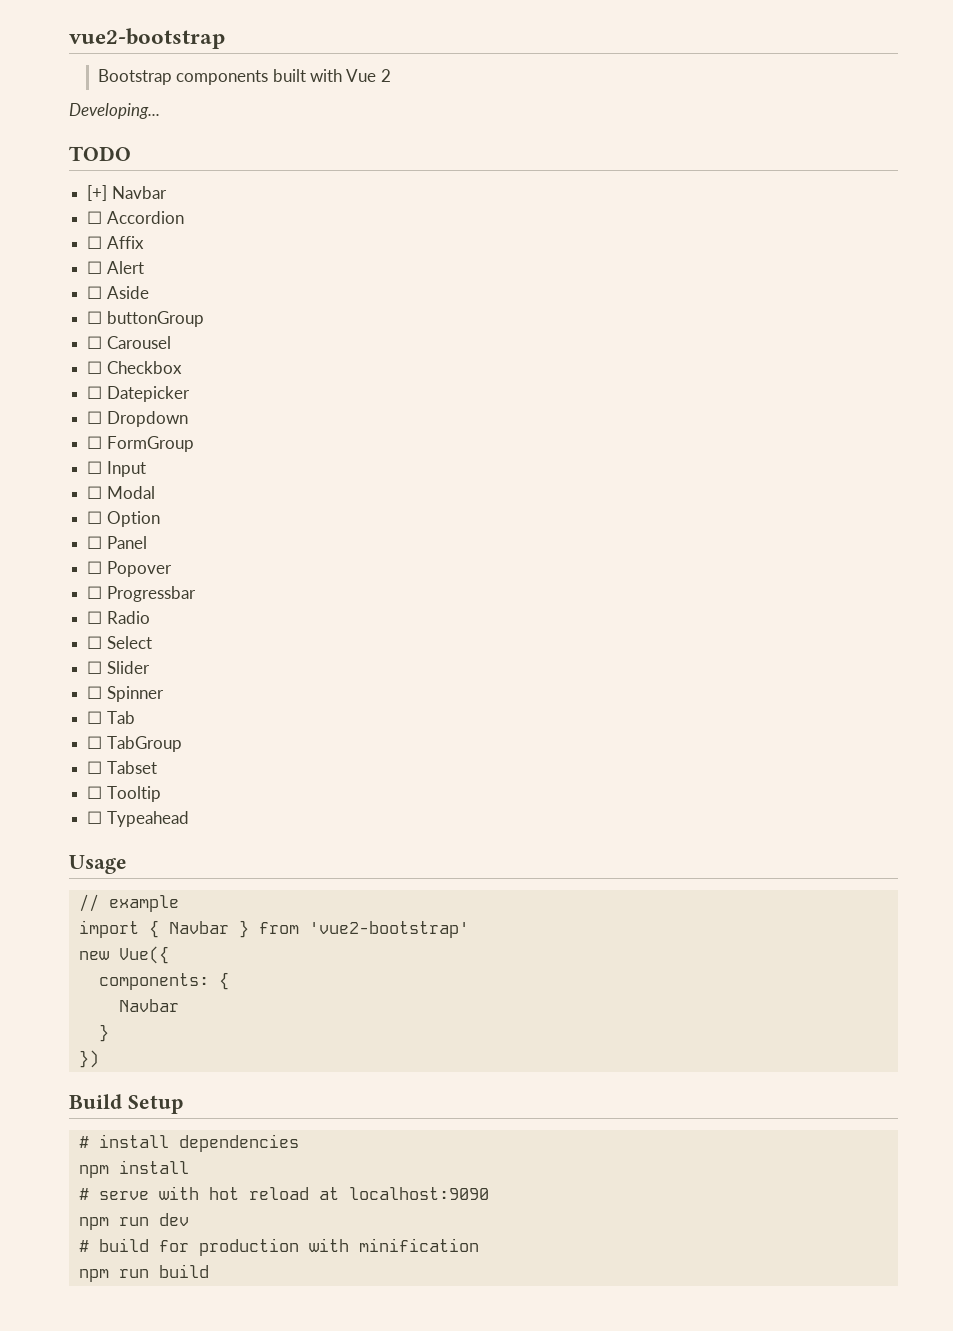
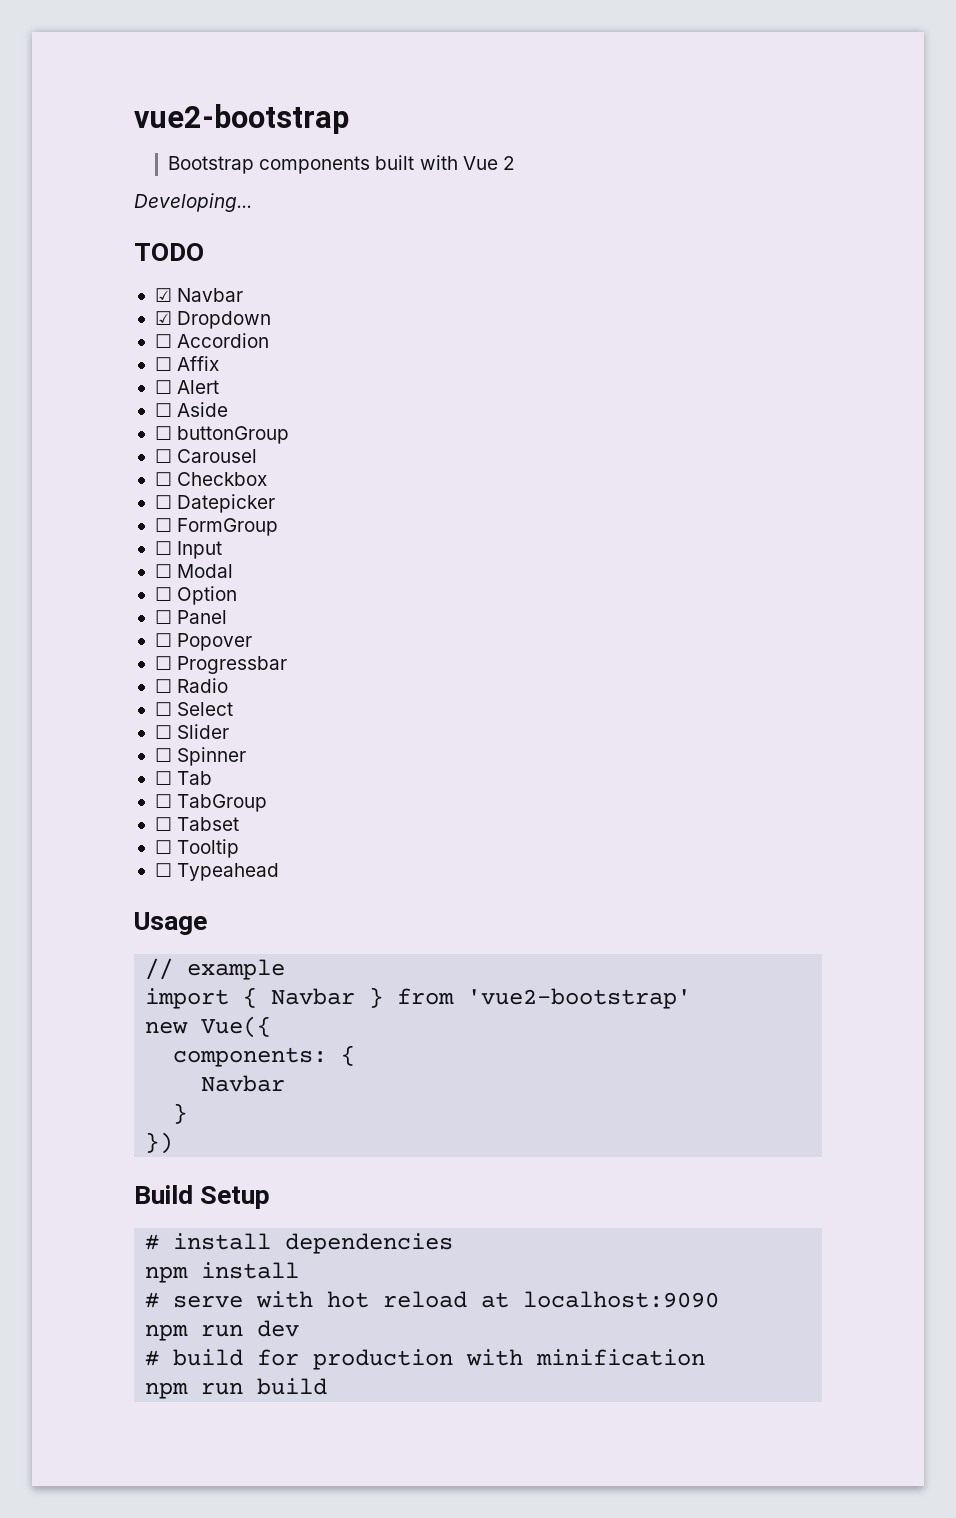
[87,185,167,201] [+] Navbar -> [154,288,244,302] [154,311,272,329] ☑ Navbar // ☑ Dropdown
[87,411,188,427] // ☐ Dropdown -> (276, 503) none

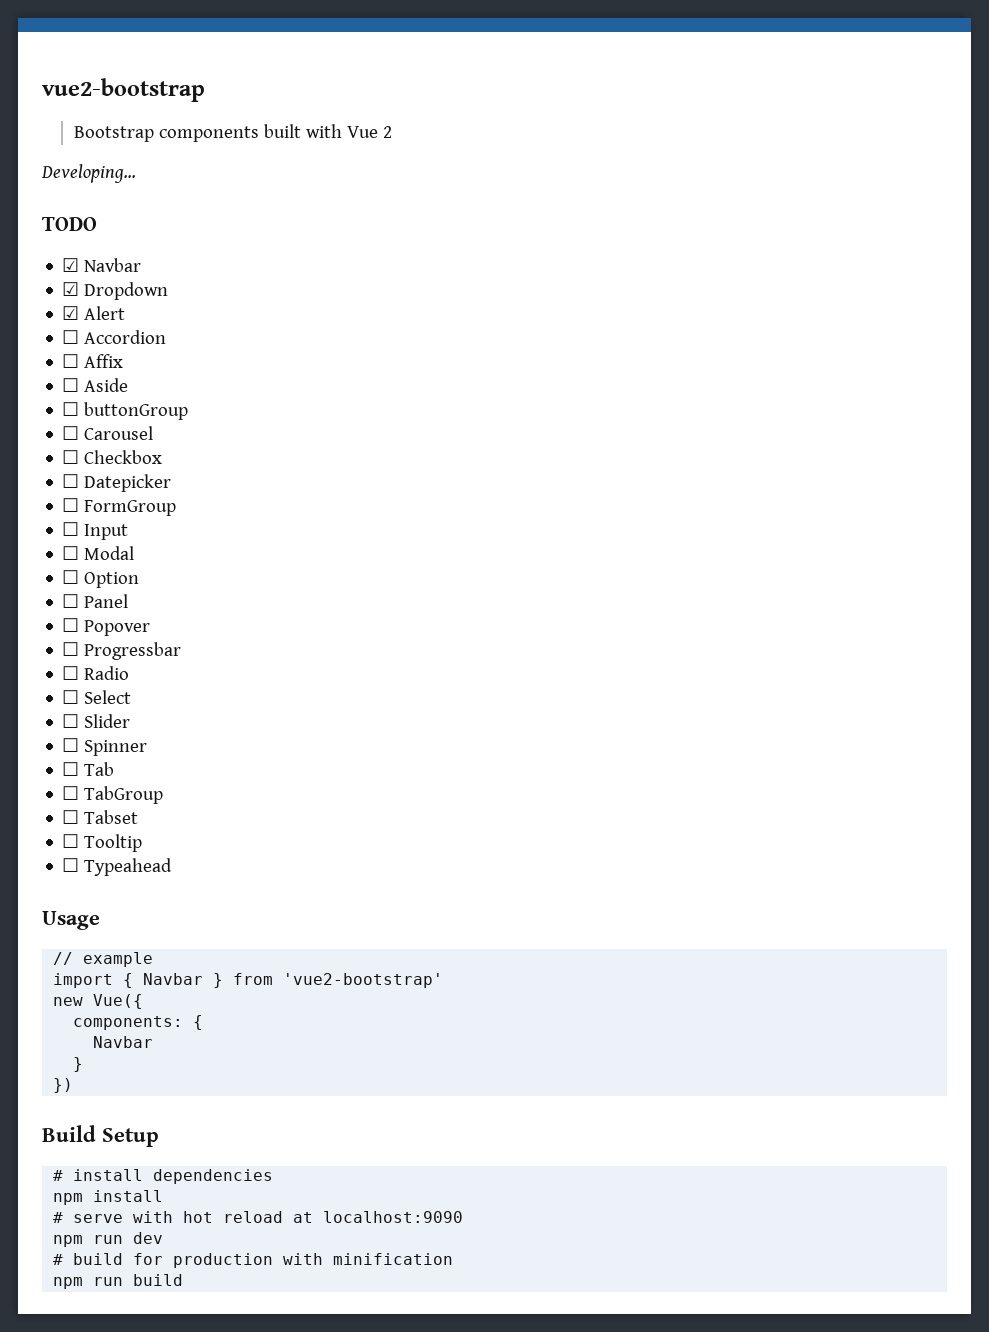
(272, 320) none -> [62,306,126,320] // ☑ Alert
[154,380,220,394] // ☐ Alert -> (124, 361) none

